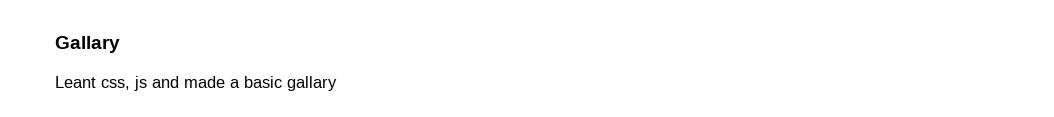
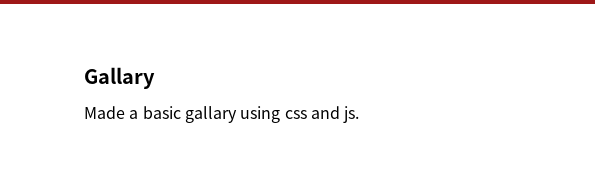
[55,76,337,91] Leant css, js and made a basic gallary -> [84,106,360,123] Made a basic gallary using css and js.

